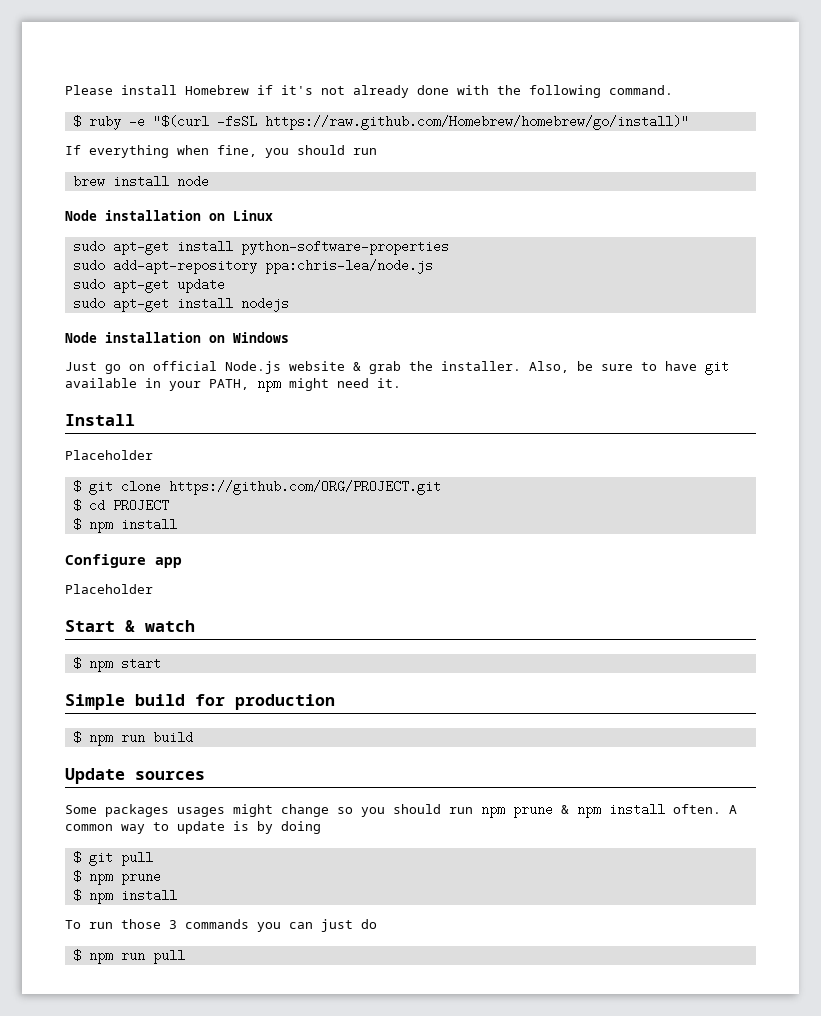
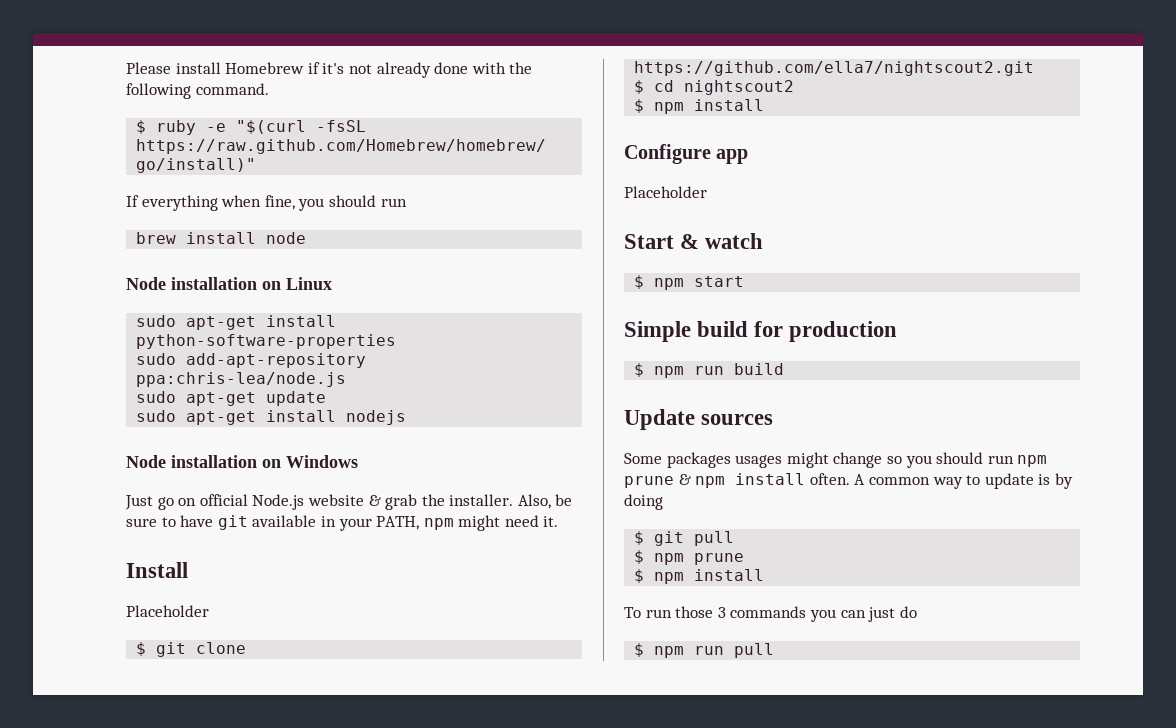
[168,480,441,495] https://github.com/ORG/PROJECT.git -> [634,61,1035,76] https://github.com/ella7/nightscout2.git
[112,499,169,512] PROJECT -> [684,80,795,95] nightscout2

